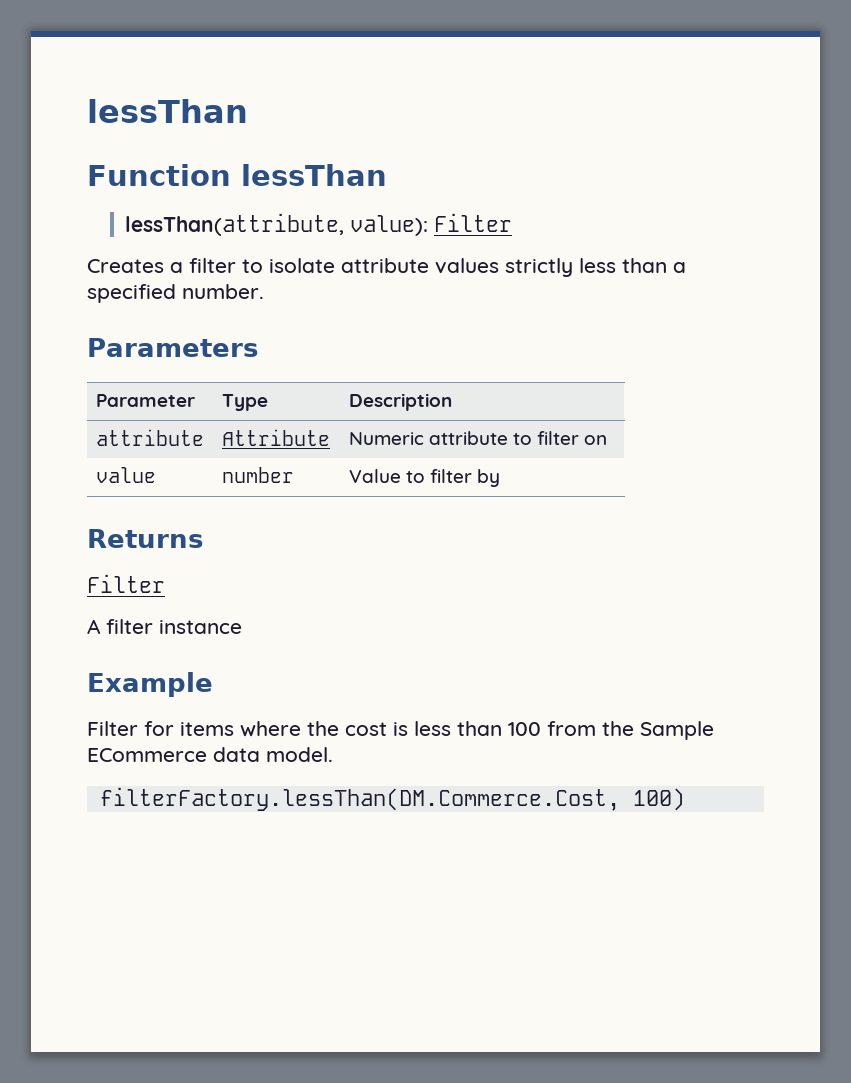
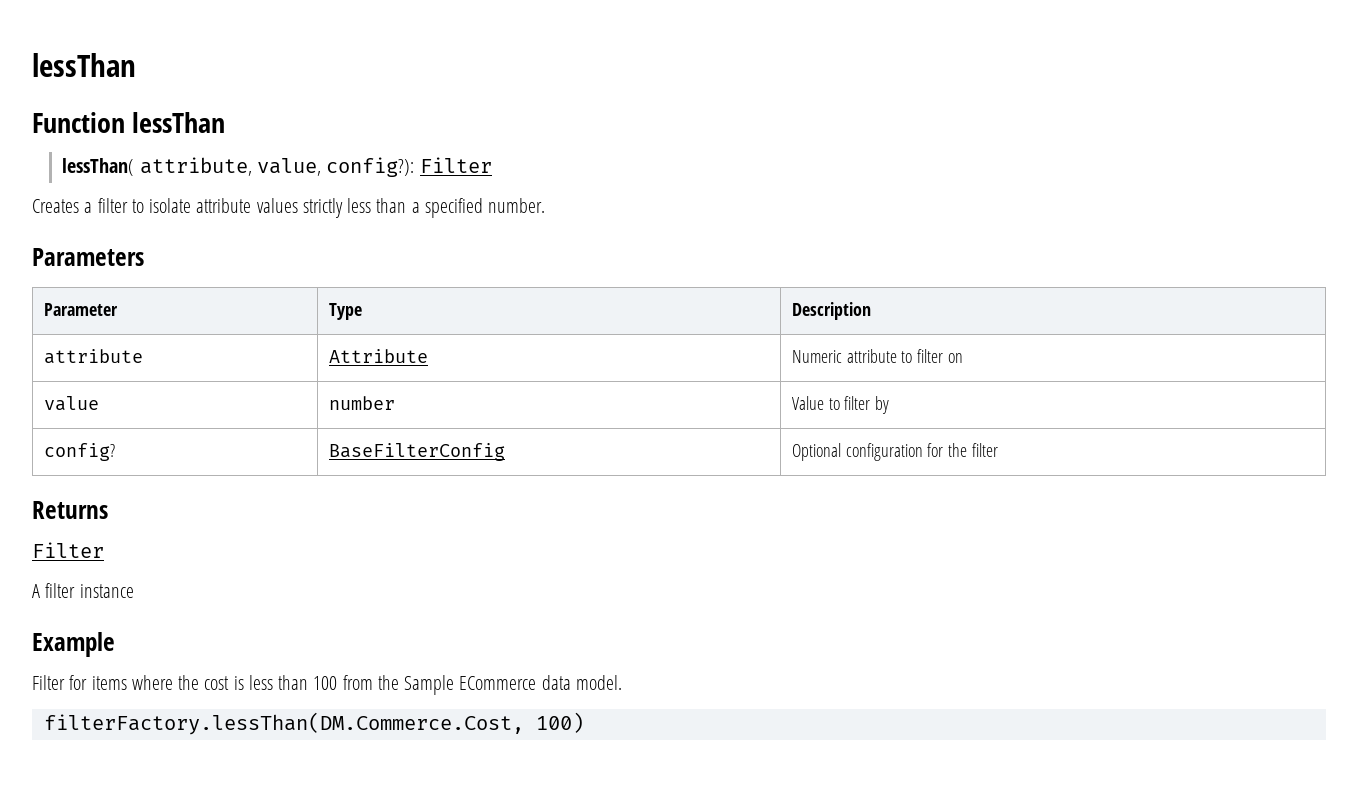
[125,213,429,236] lessThan(attribute, value): -> [62,157,415,177] lessThan( attribute, value, config?):
(501, 478) none -> [43,443,115,461] [328,443,505,461] [791,443,998,461] // config? | BaseFilterConfig | Optional configuration for the filter

